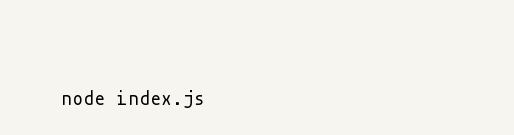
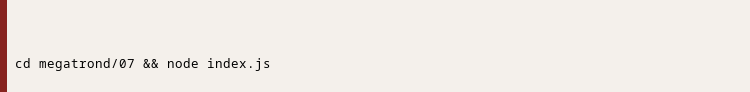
(61, 97) none -> [15,58,159,71] cd megatrond/07 &&

